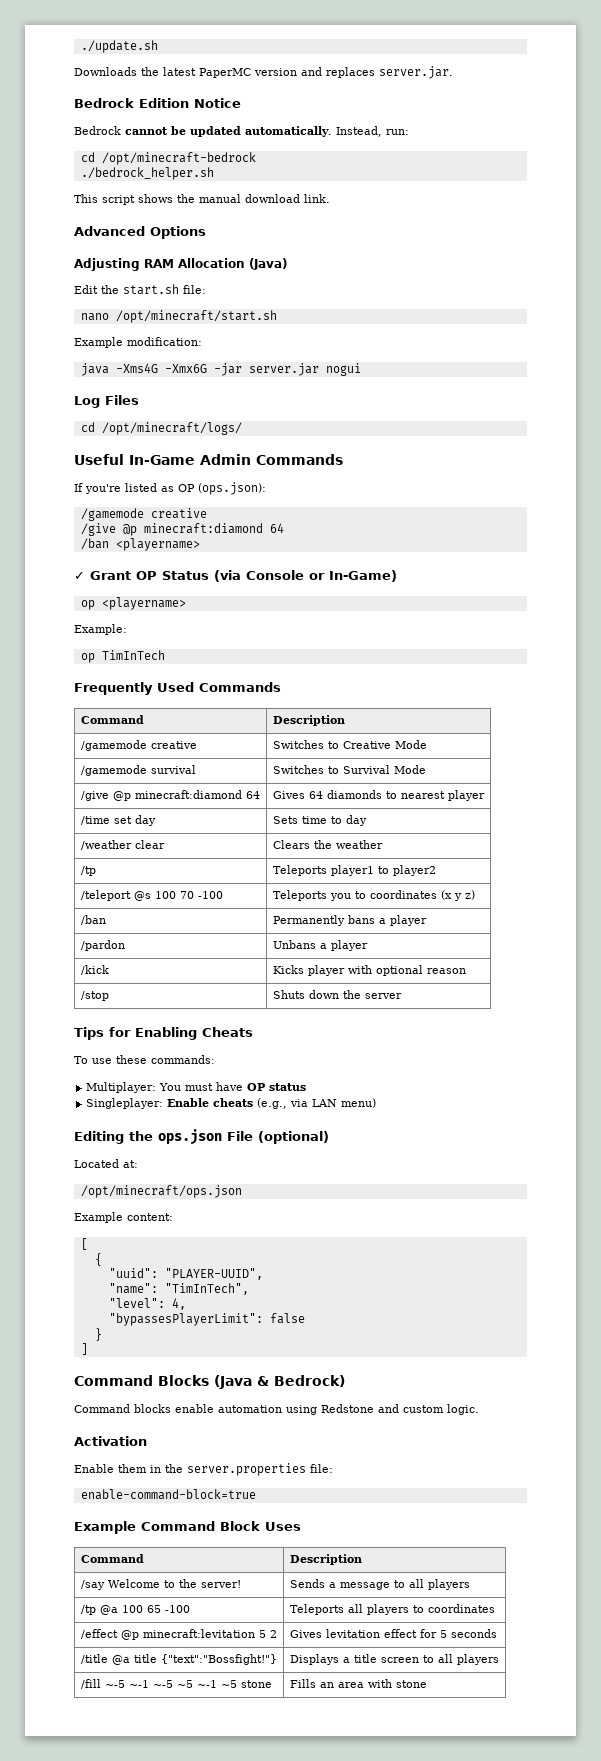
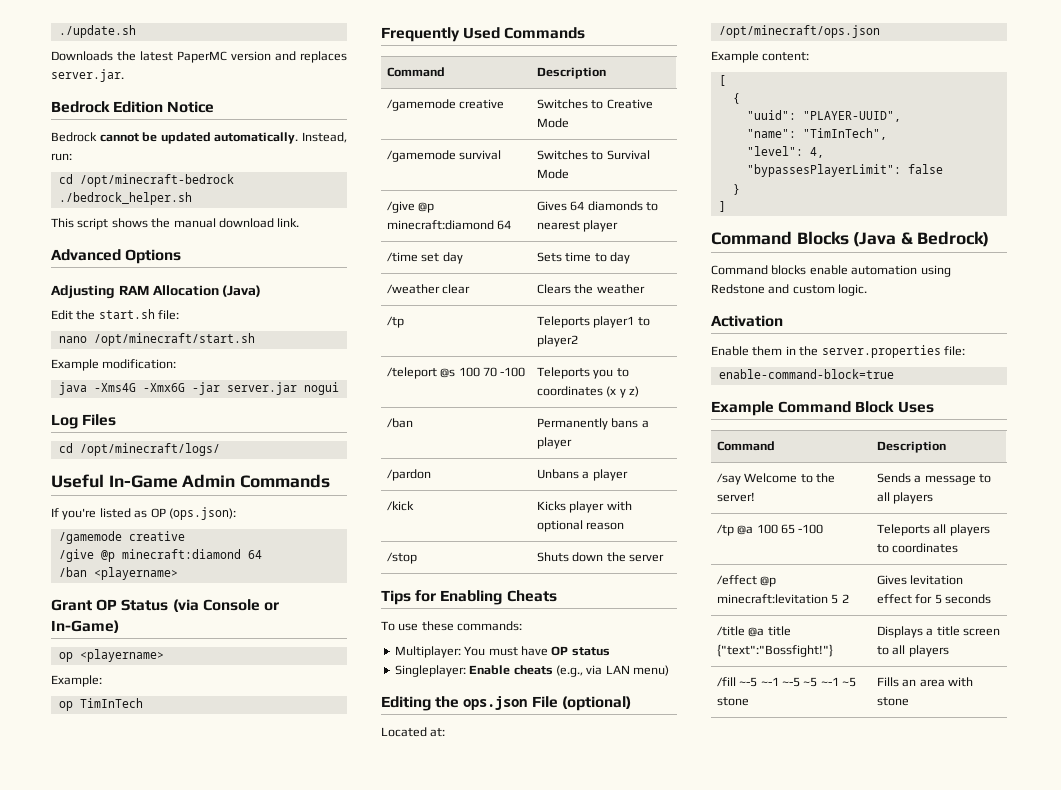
[74,571,85,580] ✓ -> (178, 573) none

